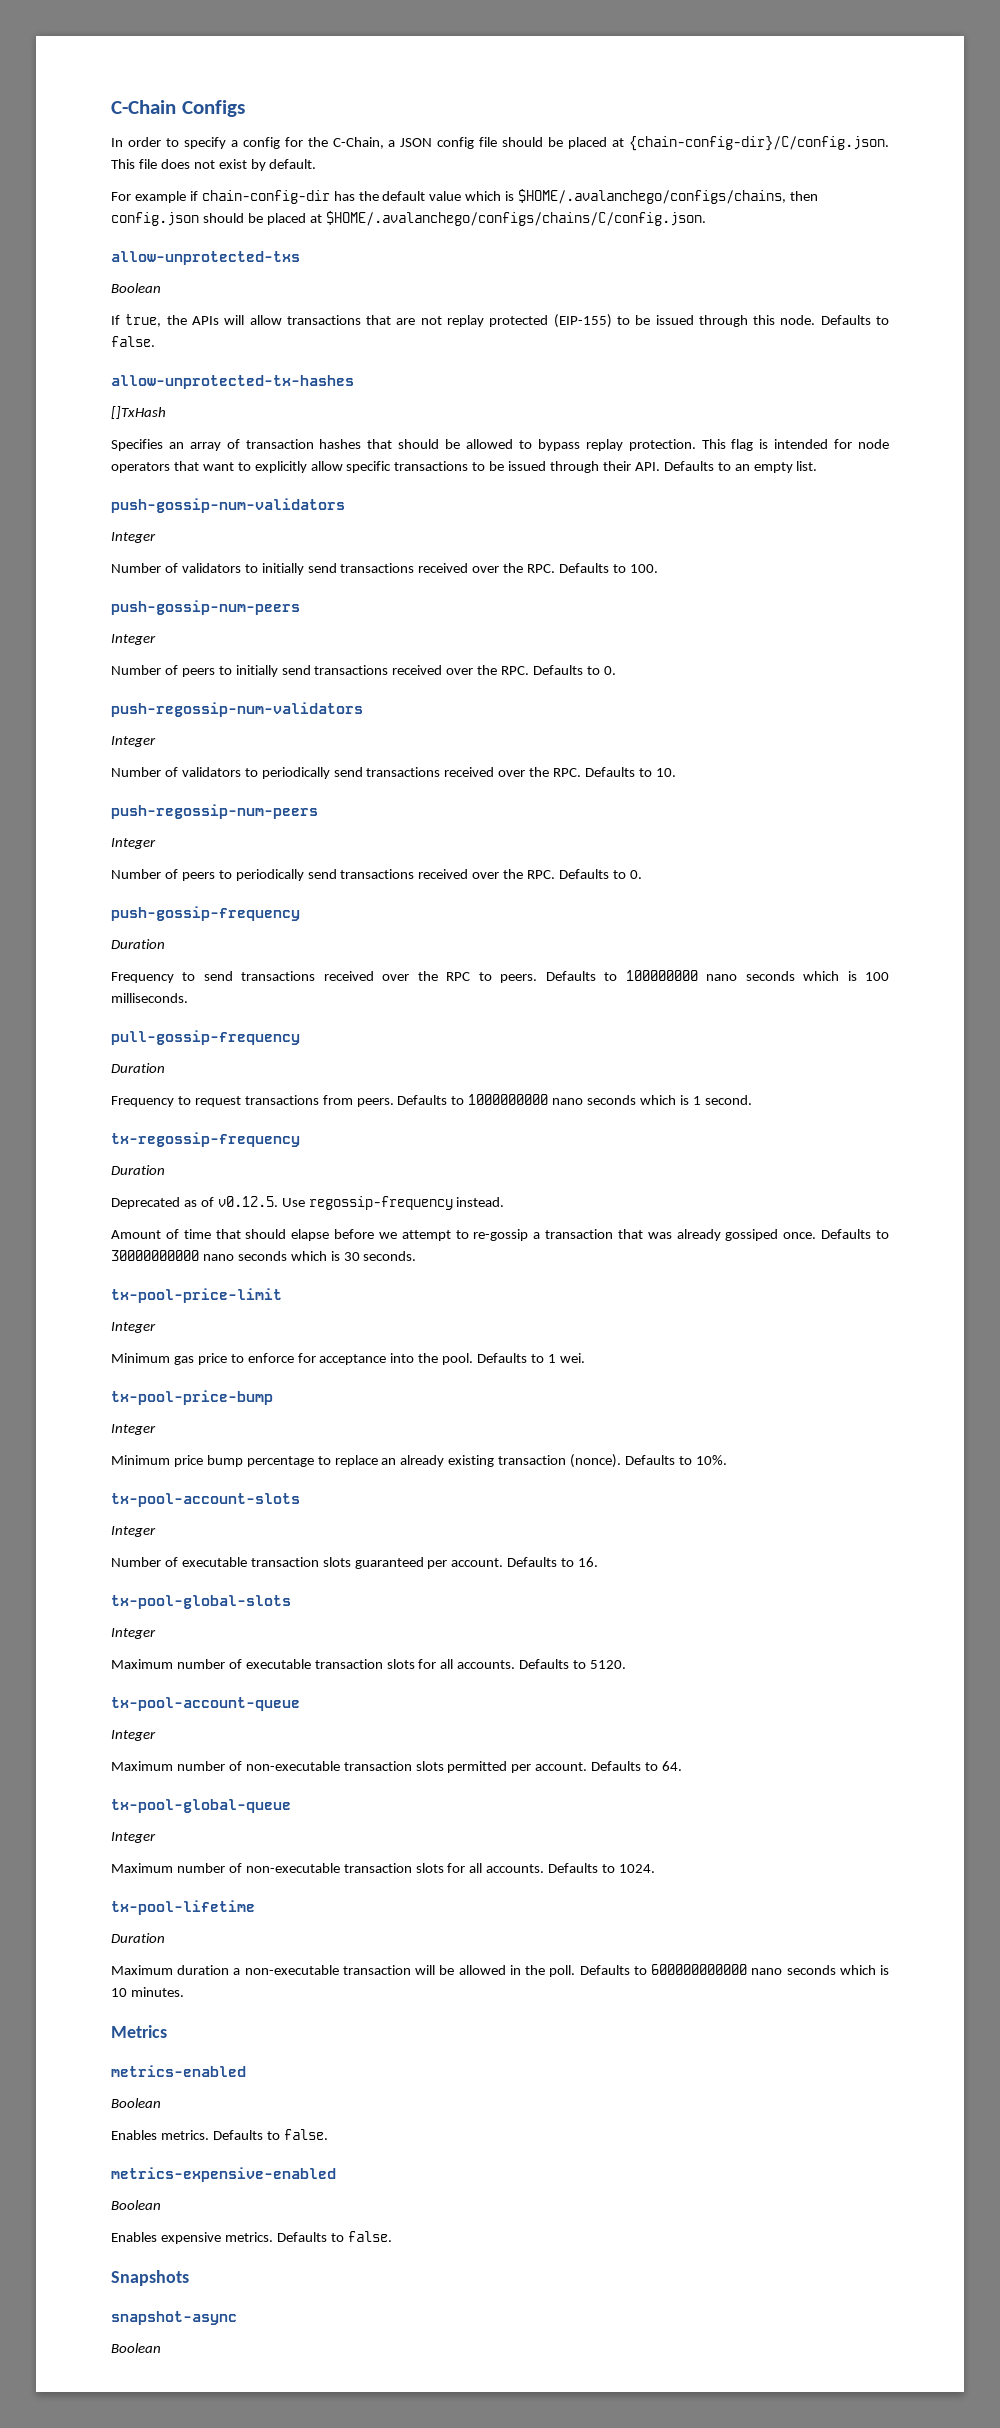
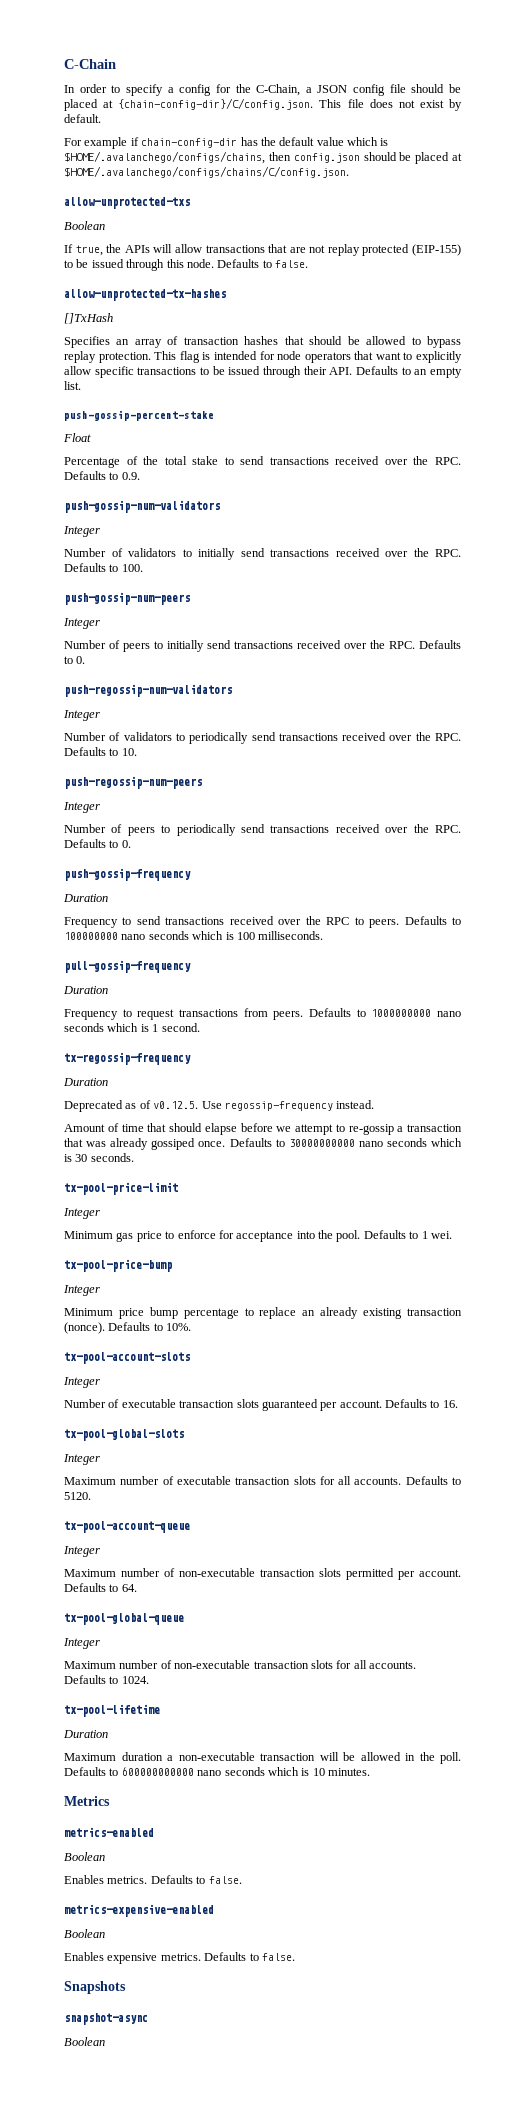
[181,100,245,117] Configs -> (116, 64) none
(818, 466) none -> [64,410,214,421] [63,433,91,442] [64,456,461,468] [64,471,140,480] // push-gossip-percent-stake // Float // Percentage of the total stake to send transactions received over the RPC. Defaults to 0.9.

